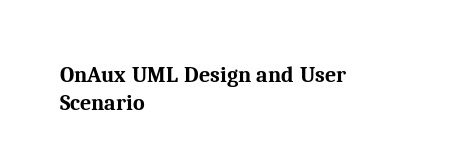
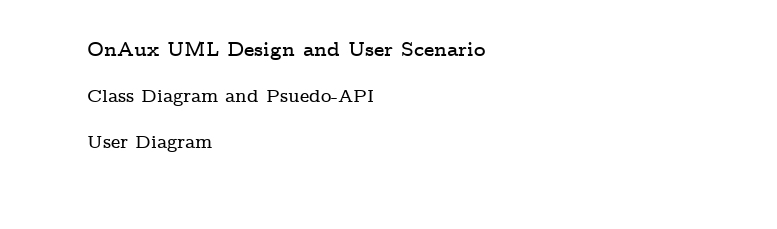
(145, 102) none -> [87,90,374,106] [87,136,212,152] // Class Diagram and Psuedo-API // User Diagram

